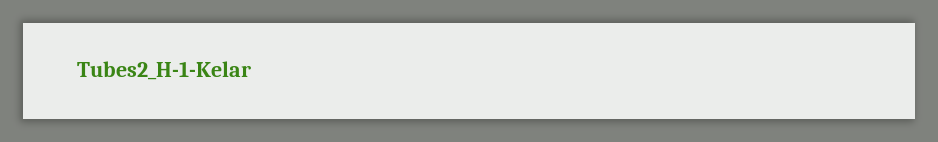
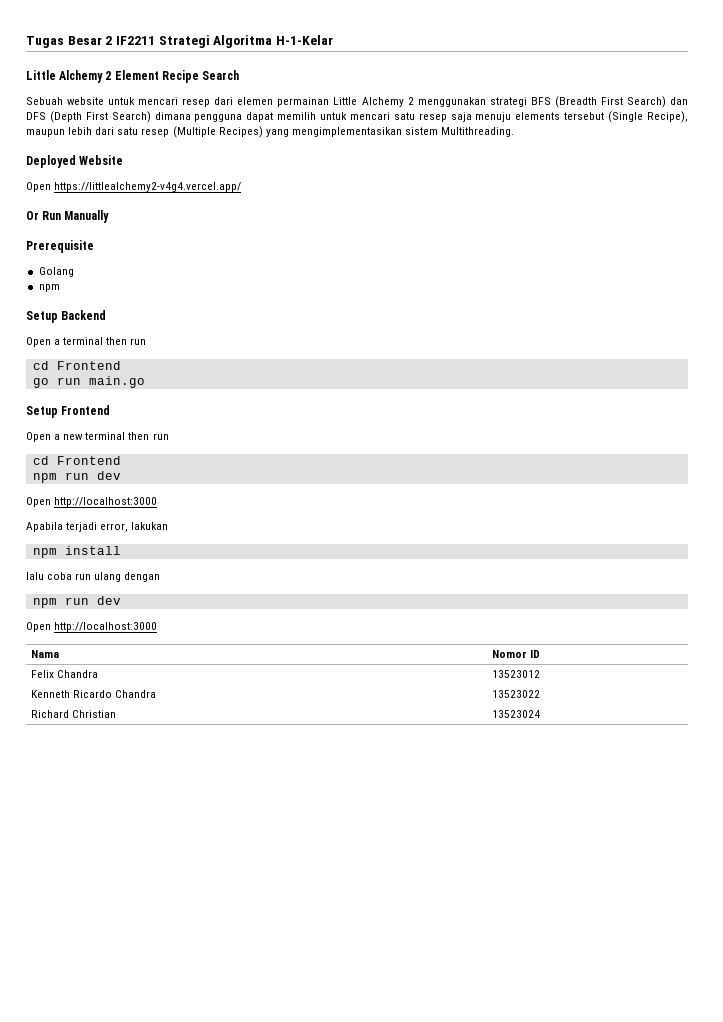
[77,61,251,80] Tubes2_H-1-Kelar -> [26,35,333,48] [26,70,240,83] [26,96,688,108] [26,111,688,123] [26,126,515,138] [26,155,124,168] [26,182,242,192] [26,210,110,223] [26,240,94,253] [38,267,74,277] [38,284,60,292] [26,310,107,323] [26,337,147,347] [32,361,121,370] [32,376,145,388] [26,405,111,418] [26,432,169,442] [32,456,121,465] [32,471,121,483] [26,497,158,507] [26,522,169,532] [32,546,121,558] [26,572,161,582] [32,596,121,608] [26,622,158,632] [30,650,59,658] [491,650,540,658] [30,670,98,678] [491,670,540,678] [30,690,157,698] [491,690,540,698] [30,710,116,718] [491,710,540,718] Tugas Besar 2 IF2211 Strategi Algoritma H-1-Kelar // Little Alchemy 2 Element Recipe Search // Sebuah website untuk mencari resep dari elemen permainan Little Alchemy 2 menggunakan strategi BFS (Breadth First Search) dan DFS (Depth First Search) dimana pengguna dapat memilih untuk mencari satu resep saja menuju elements tersebut (Single Recipe), maupun lebih dari satu resep (Multiple Recipes) yang mengimplementasikan sistem Multithreading. // Deployed Website // Open https://littlealchemy2-v4g4.vercel.app/ // Or Run Manually // Prerequisite // Golang // npm // Setup Backend // Open a terminal then run // cd Frontend // go run main.go // Setup Frontend // Open a new terminal then run // cd Frontend // npm run dev // Open http://localhost:3000 // Apabila terjadi error, lakukan // npm install // lalu coba run ulang dengan // npm run dev // Open http://localhost:3000 // Nama | Nomor ID // Felix Chandra | 13523012 // Kenneth Ricardo Chandra | 13523022 // Richard Christian | 13523024

